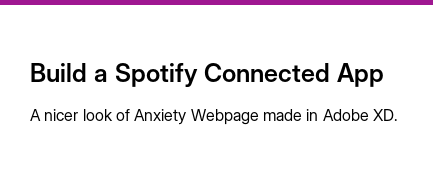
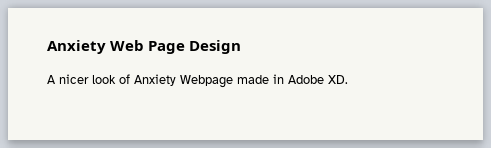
[30,63,384,87] Build a Spotify Connected App -> [47,40,242,54] Anxiety Web Page Design

